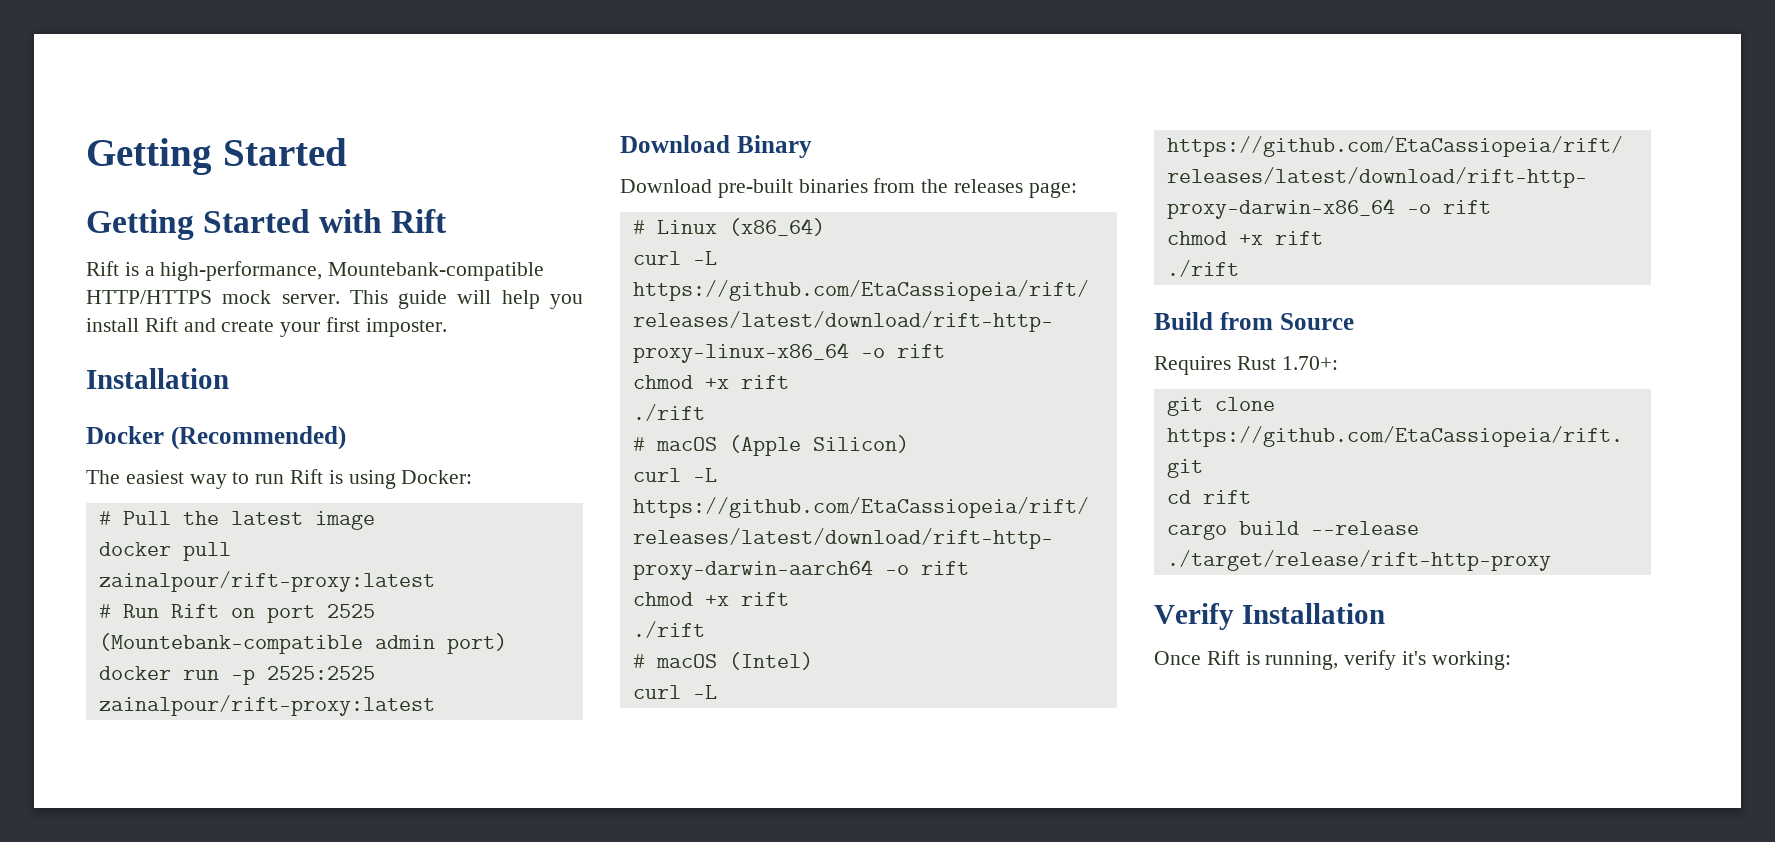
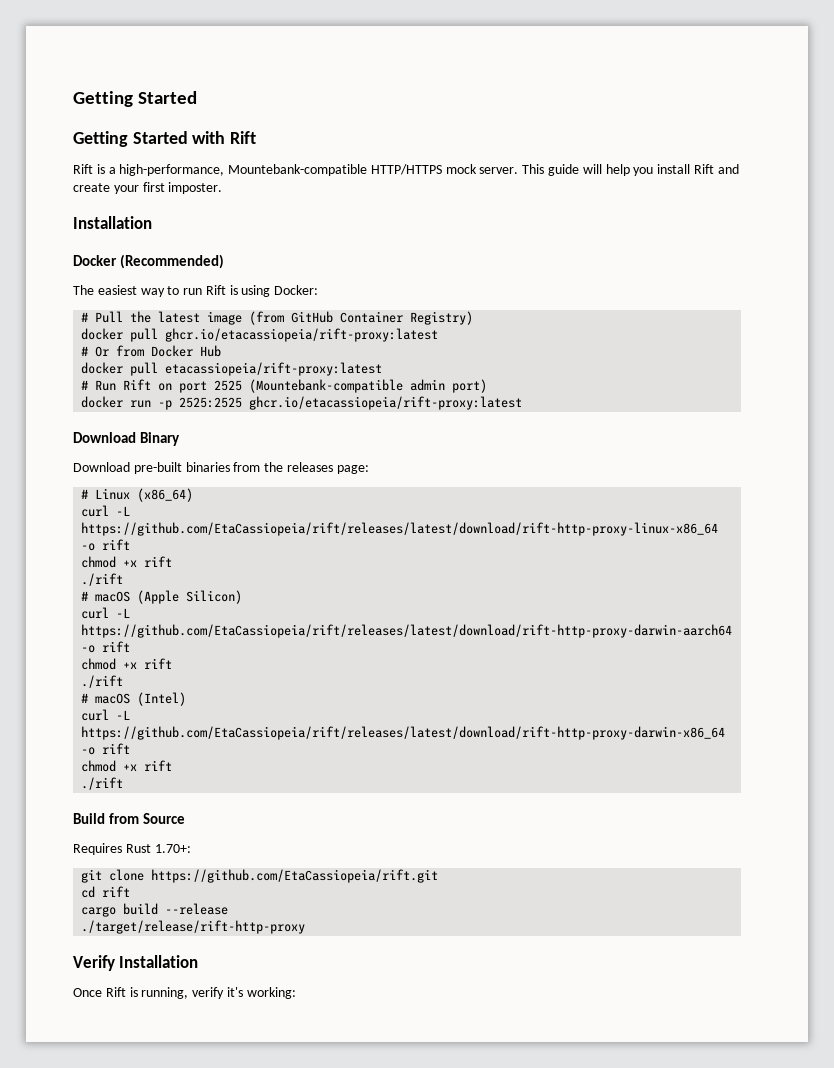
[98,542,231,561] [98,571,435,592] // docker pull zainalpour/rift-proxy:latest -> [249,311,474,325] [81,328,439,342] [81,345,222,357] [81,362,383,376] (from GitHub Container Registry) // docker pull ghcr.io/etacassiopeia/rift-proxy:latest // # Or from Docker Hub // docker pull etacassiopeia/rift-proxy:latest
[98,695,435,716] zainalpour/rift-proxy:latest -> [249,396,523,410] ghcr.io/etacassiopeia/rift-proxy:latest

